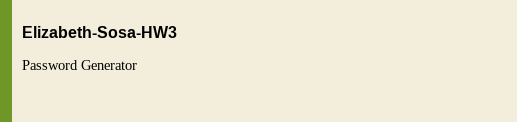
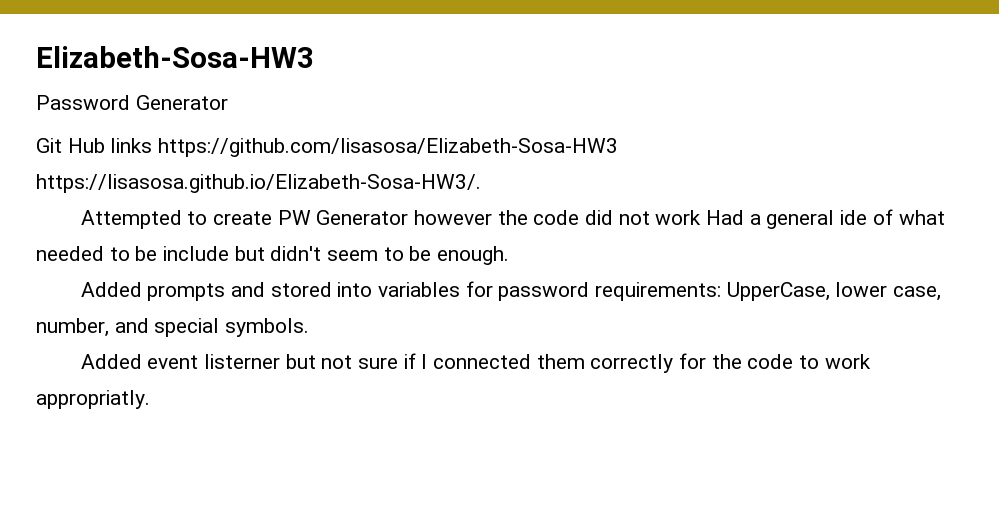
(137, 65) none -> [36,138,619,157] [36,174,481,193] [80,209,945,229] [36,246,510,265] [80,281,942,301] [36,318,310,337] [80,353,871,373] [36,390,150,409] // Git Hub links https://github.com/lisasosa/Elizabeth-Sosa-HW3 https://lisasosa.github.io/Elizabeth-Sosa-HW3/. // Attempted to create PW Generator however the code did not work Had a general ide of what needed to be include but didn't seem to be enough. // Added prompts and stored into variables for password requirements: UpperCase, lower case, number, and special symbols. // Added event listerner but not sure if I connected them correctly for the code to work appropriatly.

